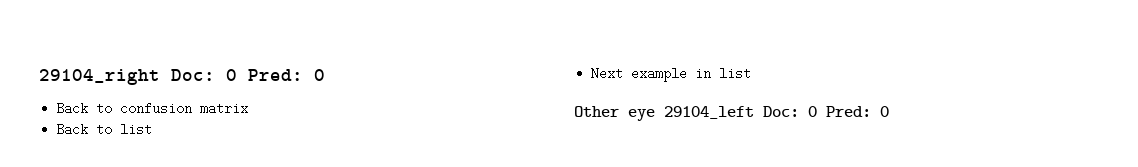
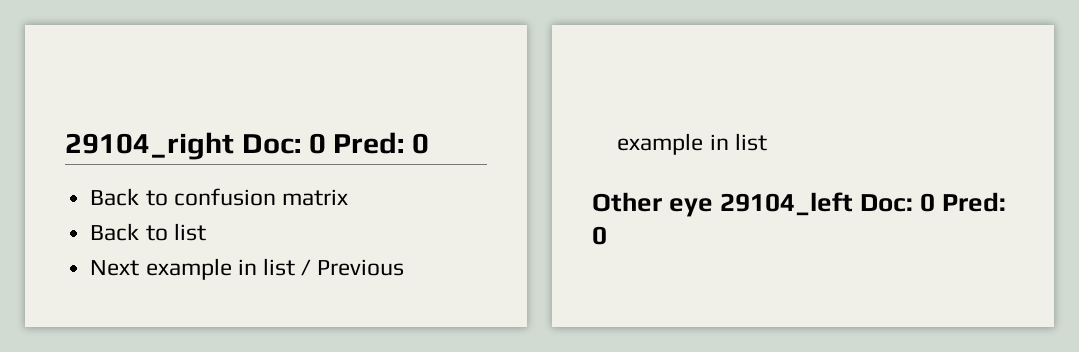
(752, 73) none -> [301,259,405,276] [617,133,767,155] / Previous example in list

